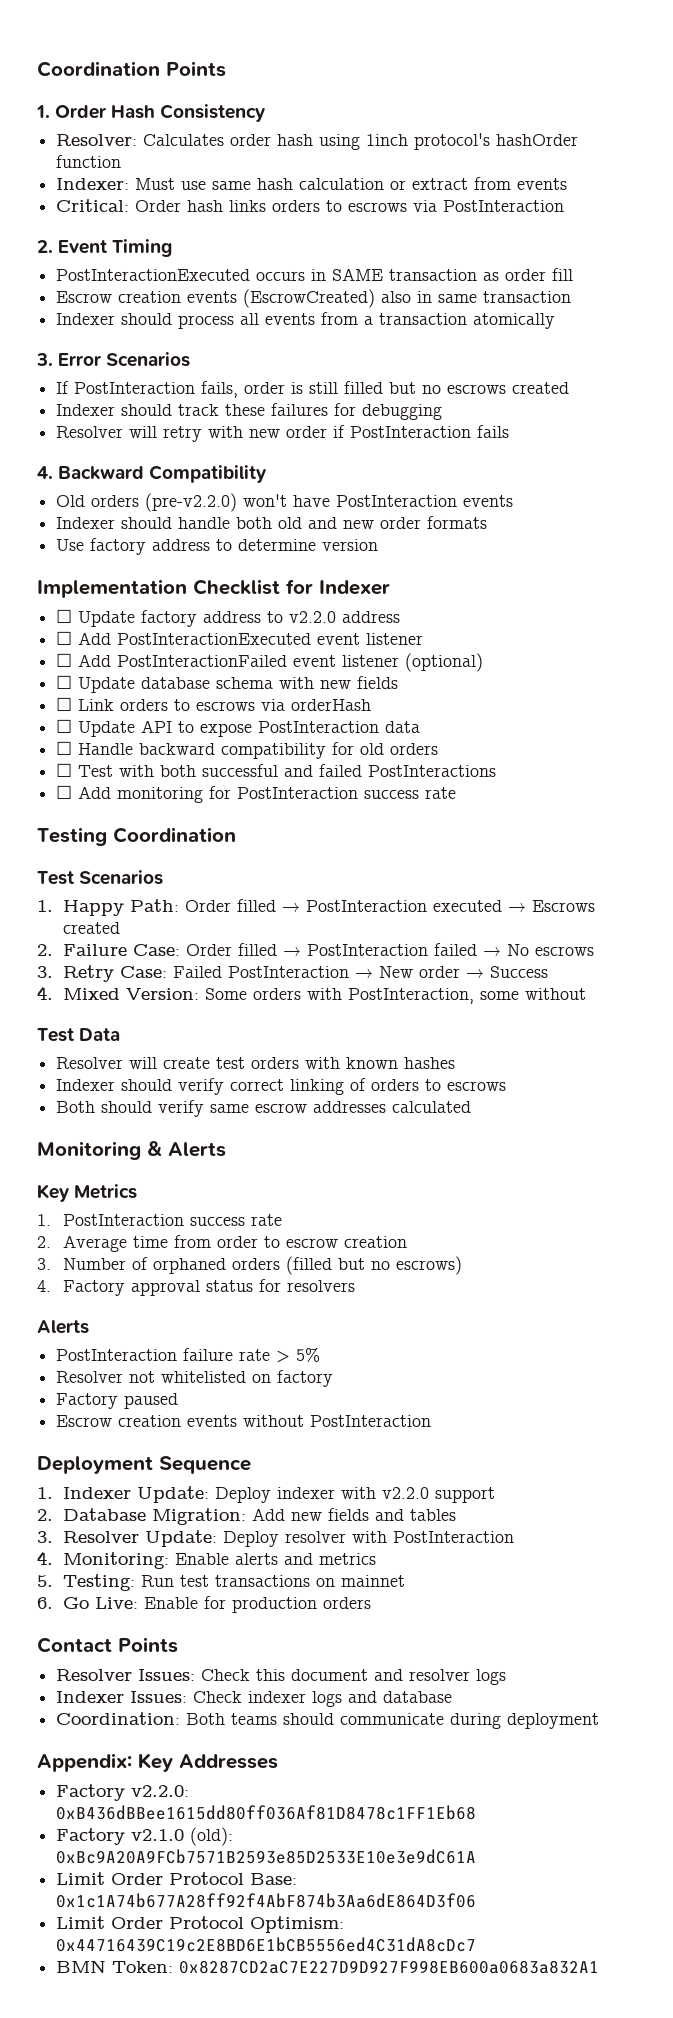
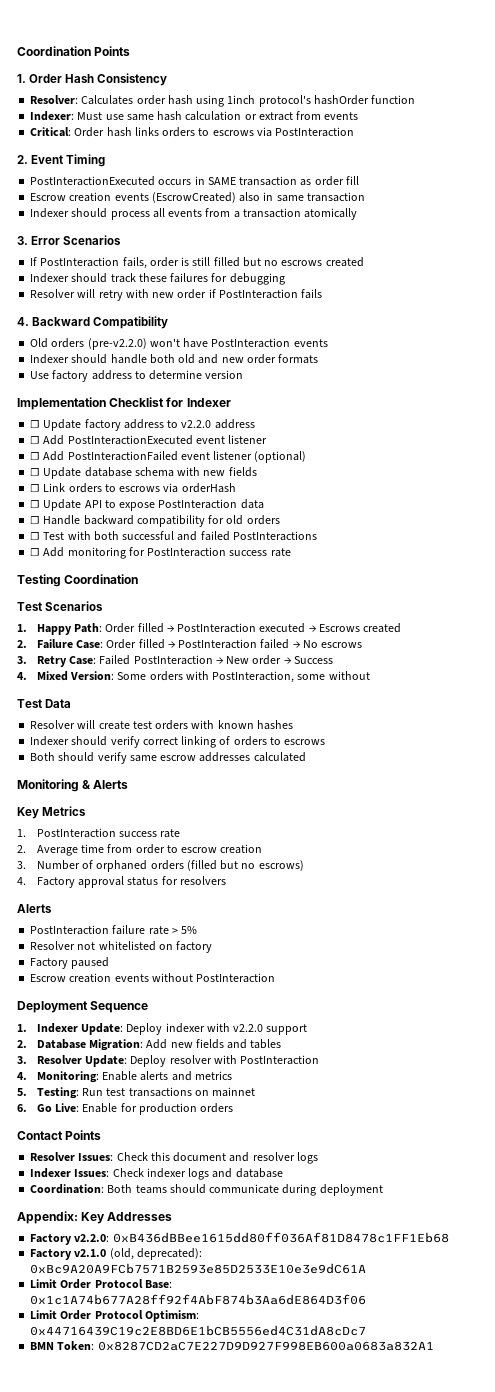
[190,1827,234,1846] (old): -> [109,1248,202,1260] (old, deprecated):

